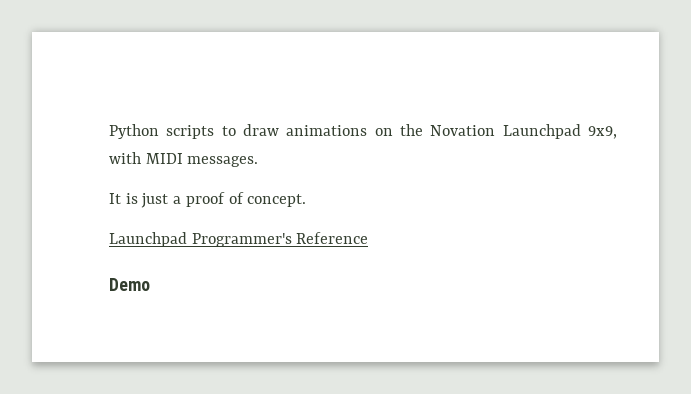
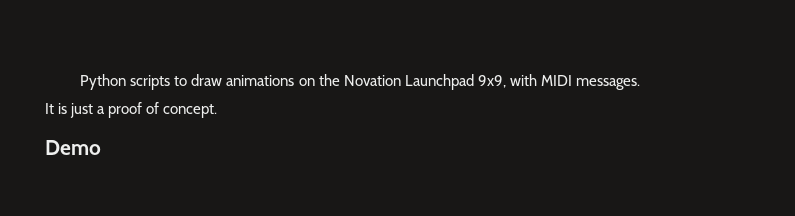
[109,232,369,247] // Launchpad Programmer's Reference -> (218, 111) none

